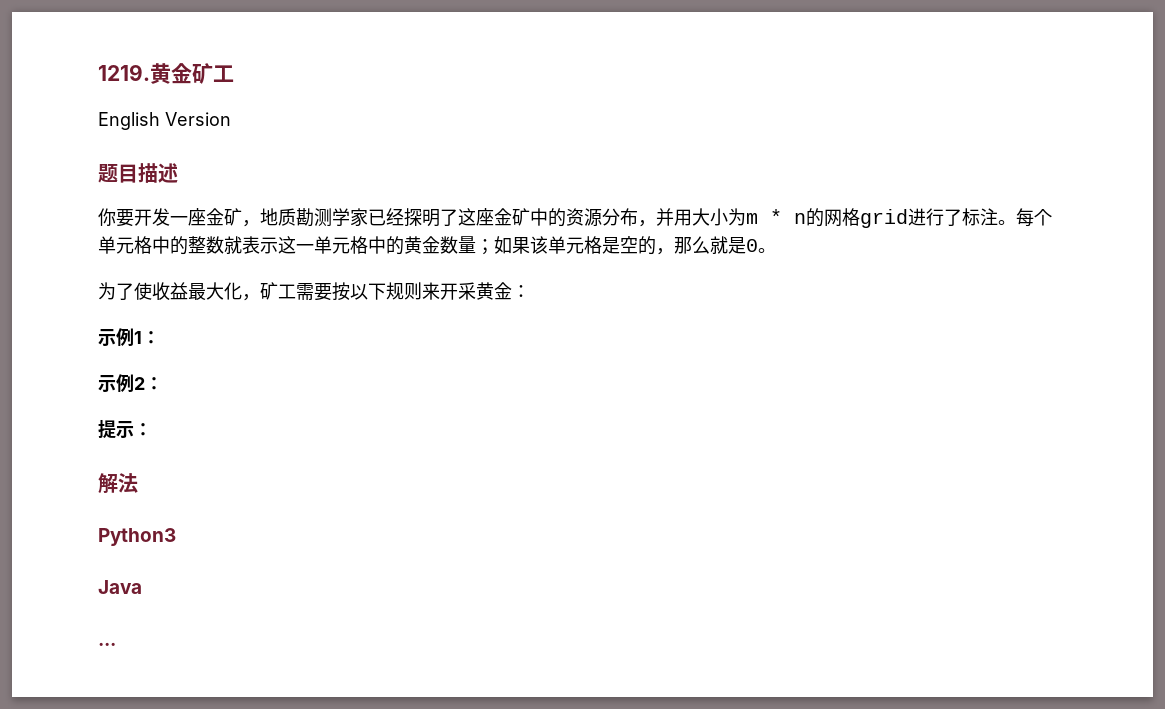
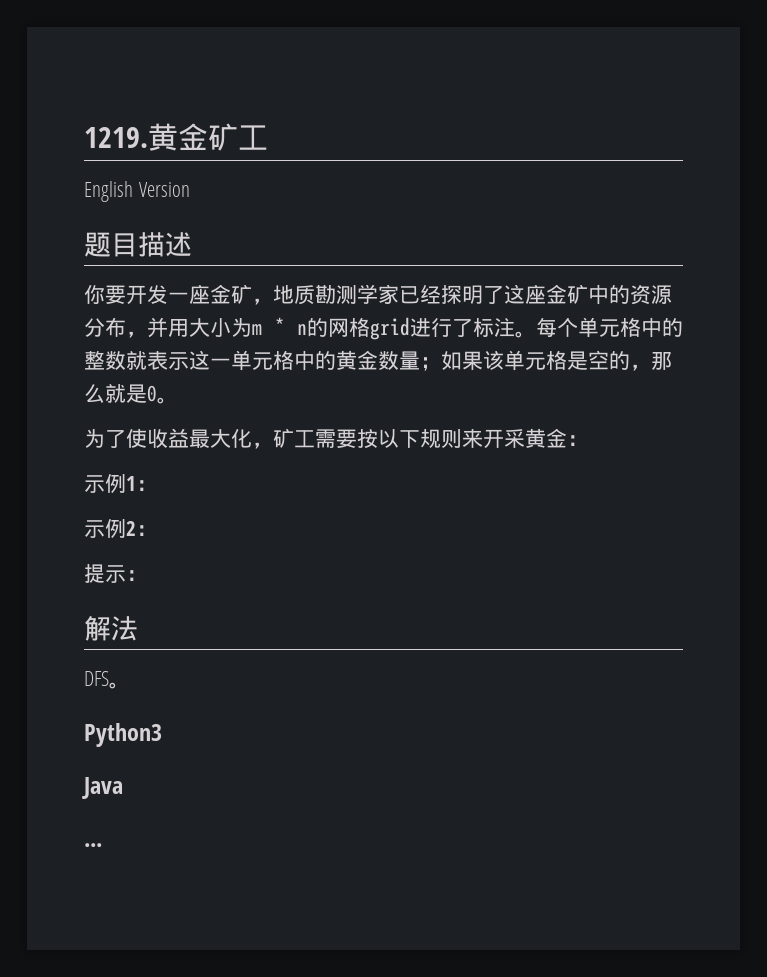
(138, 483) none -> [84,671,130,689] // DFS。

